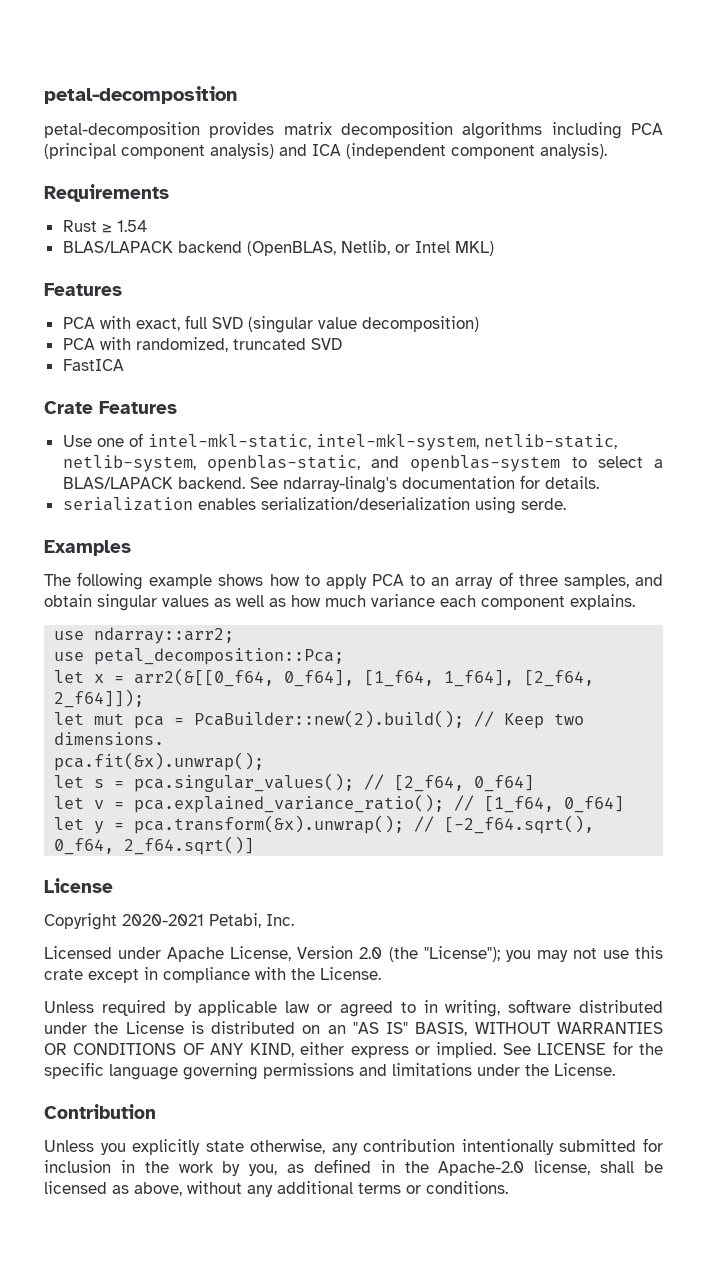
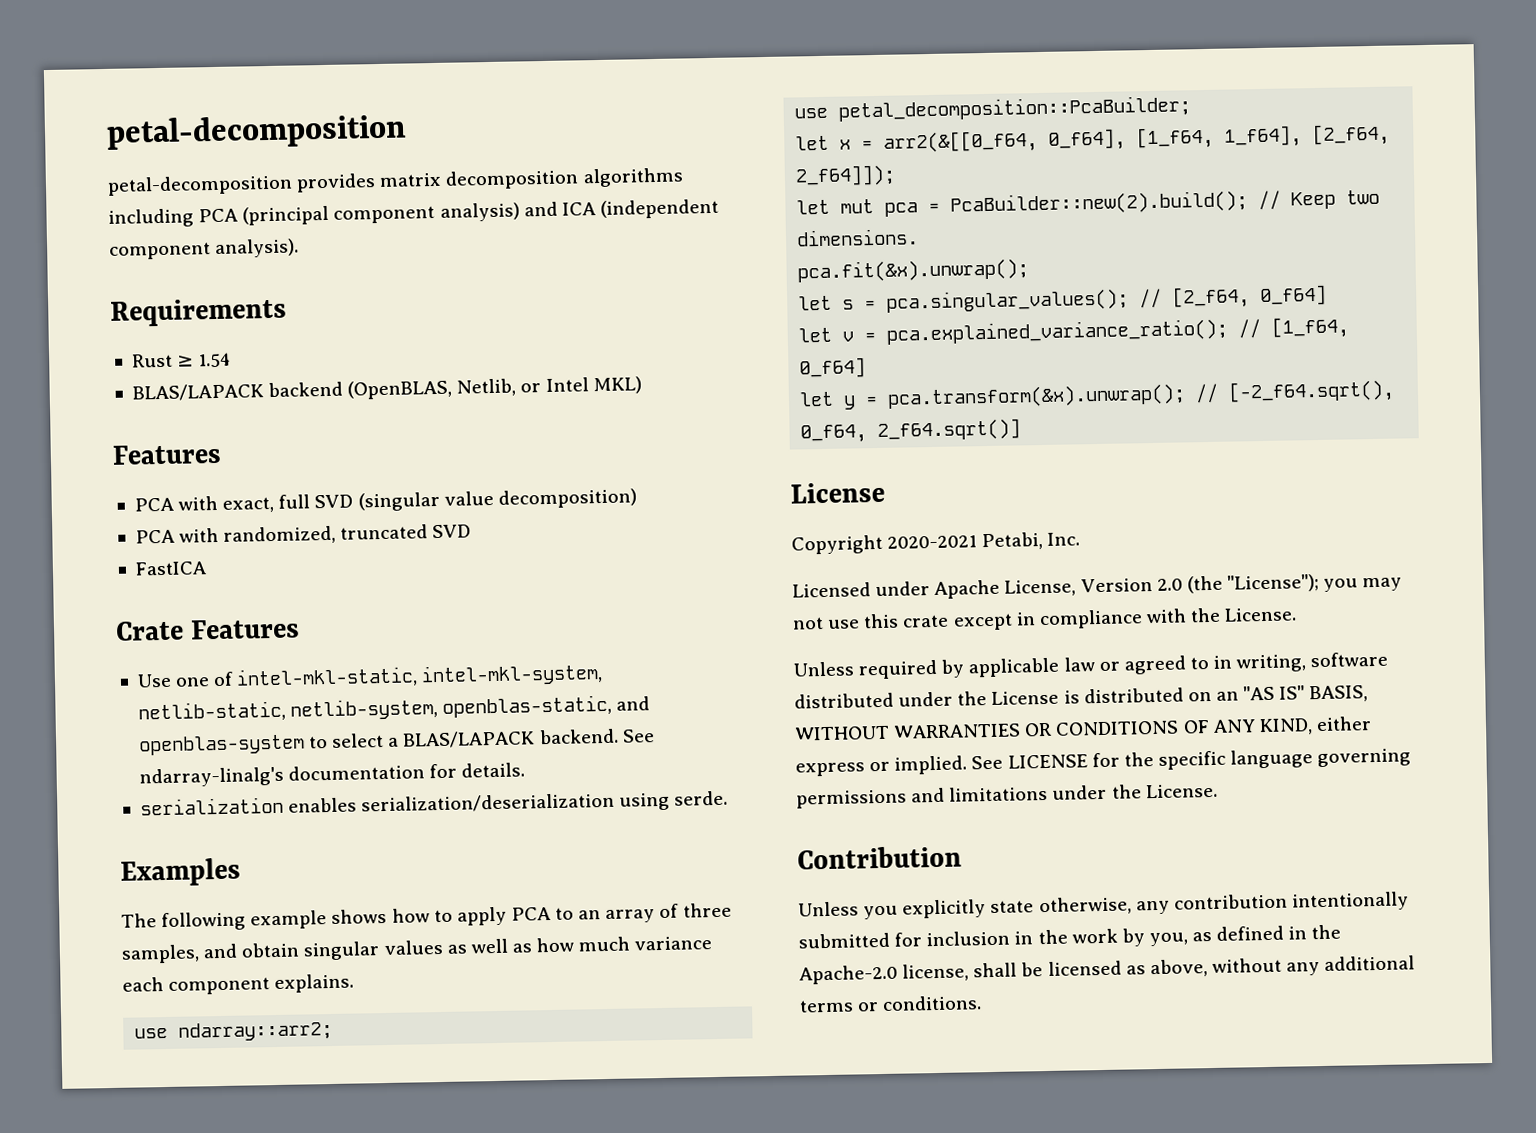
[94,648,345,665] petal_decomposition::Pca; -> [838,95,1192,122] petal_decomposition::PcaBuilder;

